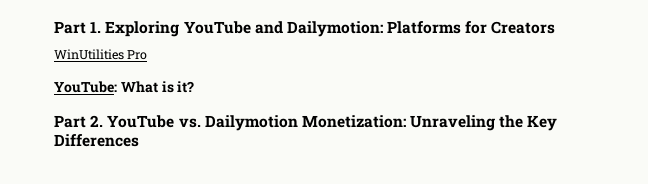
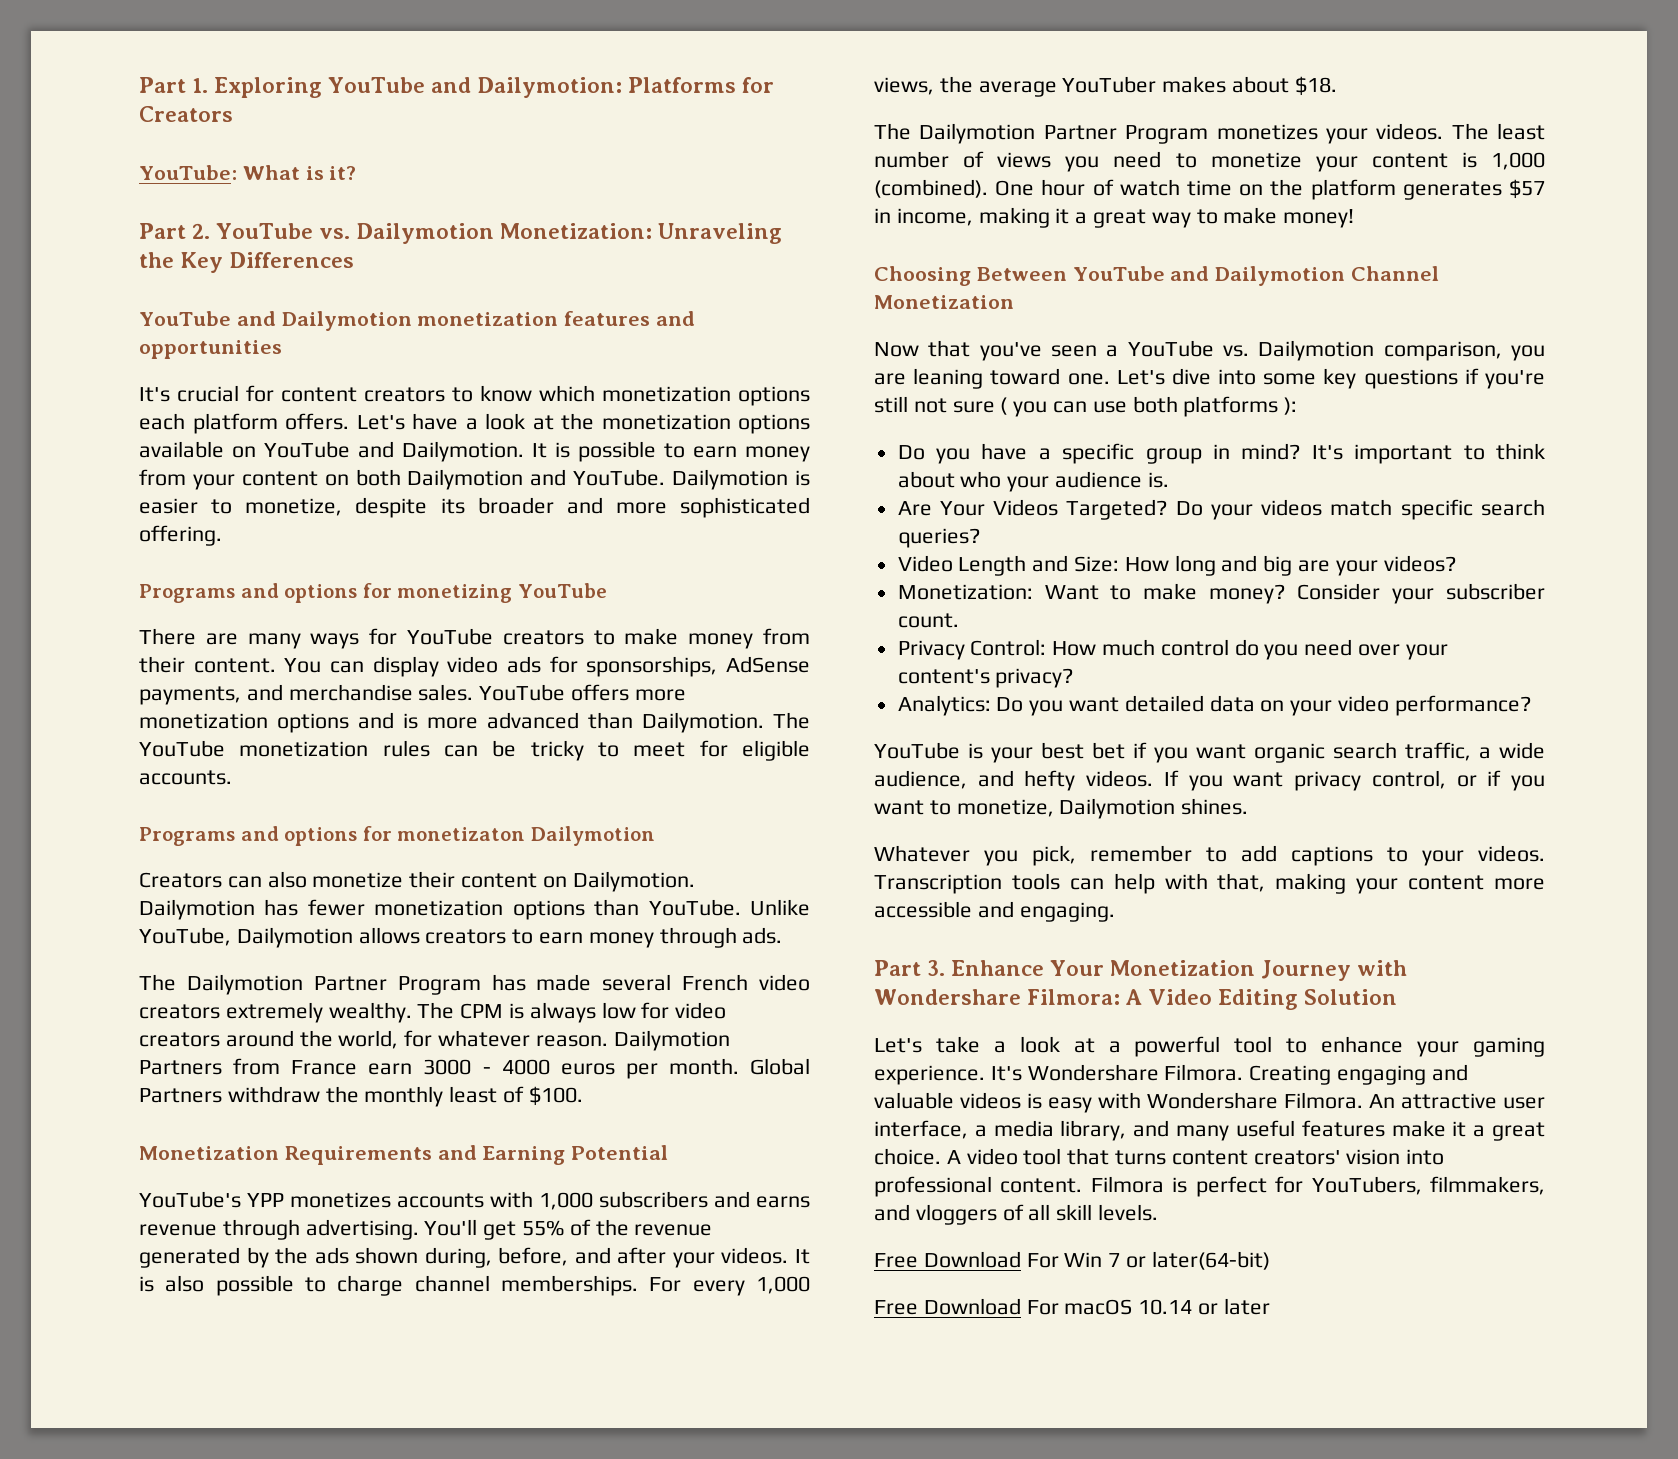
[54,49,148,60] // WinUtilities Pro -> (233, 114) none
(139, 140) none -> [139,311,695,331] [139,340,282,359] [139,385,810,406] [139,413,810,434] [139,441,810,462] [139,469,811,490] [139,497,810,518] [139,525,222,546] [139,583,607,603] [139,628,810,649] [139,656,810,677] [139,684,686,705] [139,712,810,733] [139,740,810,761] [139,770,232,785] [139,826,655,846] [139,871,695,892] [139,899,811,920] [139,927,783,948] [139,974,810,995] [139,1002,727,1023] [139,1030,730,1051] [139,1058,811,1079] [139,1086,583,1107] [139,1145,669,1165] [139,1191,810,1210] [139,1219,713,1240] [139,1247,810,1268] [139,1275,810,1296] [874,76,1337,97] [874,123,1545,144] [874,151,1545,172] [874,179,1545,200] [874,207,1355,228] [874,266,1439,286] [874,295,1014,309] [874,340,1545,361] [874,368,1545,389] [874,396,1298,417] [897,443,1545,464] [897,471,1169,492] [897,499,1545,520] [897,528,980,548] [897,555,1456,576] [897,583,1545,604] [897,613,959,628] [897,639,1448,660] [897,668,1074,688] [897,695,1531,716] [874,742,1545,763] [874,770,1545,791] [874,798,1249,819] [874,845,1545,866] [874,873,1545,894] [874,901,1115,922] [874,960,1408,981] [874,989,1398,1010] [874,1036,1545,1057] [874,1064,1468,1085] [874,1092,1545,1113] [874,1120,1545,1141] [874,1148,1445,1165] [874,1176,1545,1197] [874,1204,1159,1225] [874,1251,1270,1270] [874,1298,1270,1315] // YouTube and Dailymotion monetization features and opportunities // It's crucial for content creators to know which monetization options each platform offers. Let's have a look at the monetization options available on YouTube and Dailymotion. It is possible to earn money from your content on both Dailymotion and YouTube. Dailymotion is easier to monetize, despite its broader and more sophisticated offering. // Programs and options for monetizing YouTube // There are many ways for YouTube creators to make money from their content. You can display video ads for sponsorships, AdSense payments, and merchandise sales. YouTube offers more monetization options and is more advanced than Dailymotion. The YouTube monetization rules can be tricky to meet for eligible accounts. // Programs and options for monetizaton Dailymotion // Creators can also monetize their content on Dailymotion. Dailymotion has fewer monetization options than YouTube. Unlike YouTube, Dailymotion allows creators to earn money through ads. // The Dailymotion Partner Program has made several French video creators extremely wealthy. The CPM is always low for video creators around the world, for whatever reason. Dailymotion Partners from France earn 3000 - 4000 euros per month. Global Partners withdraw the monthly least of $100. // Monetization Requirements and Earning Potential // YouTube's YPP monetizes accounts with 1,000 subscribers and earns revenue through advertising. You'll get 55% of the revenue generated by the ads shown during, before, and after your videos. It is also possible to charge channel memberships. For every 1,000 views, the average YouTuber makes about $18. // The Dailymotion Partner Program monetizes your videos. The least number of views you need to monetize your content is 1,000 (combined). One hour of watch time on the platform generates $57 in income, making it a great way to make money! // Choosing Between YouTube and Dailymotion Channel Monetization // Now that you've seen a YouTube vs. Dailymotion comparison, you are leaning toward one. Let's dive into some key questions if you're still not sure ( you can use both platforms ): // Do you have a specific group in mind? It's important to think about who your audience is. // Are Your Videos Targeted? Do your videos match specific search queries? // Video Length and Size: How long and big are your videos? // Monetization: Want to make money? Consider your subscriber count. // Privacy Control: How much control do you need over your content's privacy? // Analytics: Do you want detailed data on your video performance? // YouTube is your best bet if you want organic search traffic, a wide audience, and hefty videos. If you want privacy control, or if you want to monetize, Dailymotion shines. // Whatever you pick, remember to add captions to your videos. Transcription tools can help with that, making your content more accessible and engaging. // Part 3. Enhance Your Monetization Journey with Wondershare Filmora: A Video Editing Solution // Let's take a look at a powerful tool to enhance your gaming experience. It's Wondershare Filmora. Creating engaging and valuable videos is easy with Wondershare Filmora. An attractive user interface, a media library, and many useful features make it a great choice. A video tool that turns content creators' vision into professional content. Filmora is perfect for YouTubers, filmmakers, and vloggers of all skill levels. // Free Download For Win 7 or later(64-bit) // Free Download For macOS 10.14 or later

